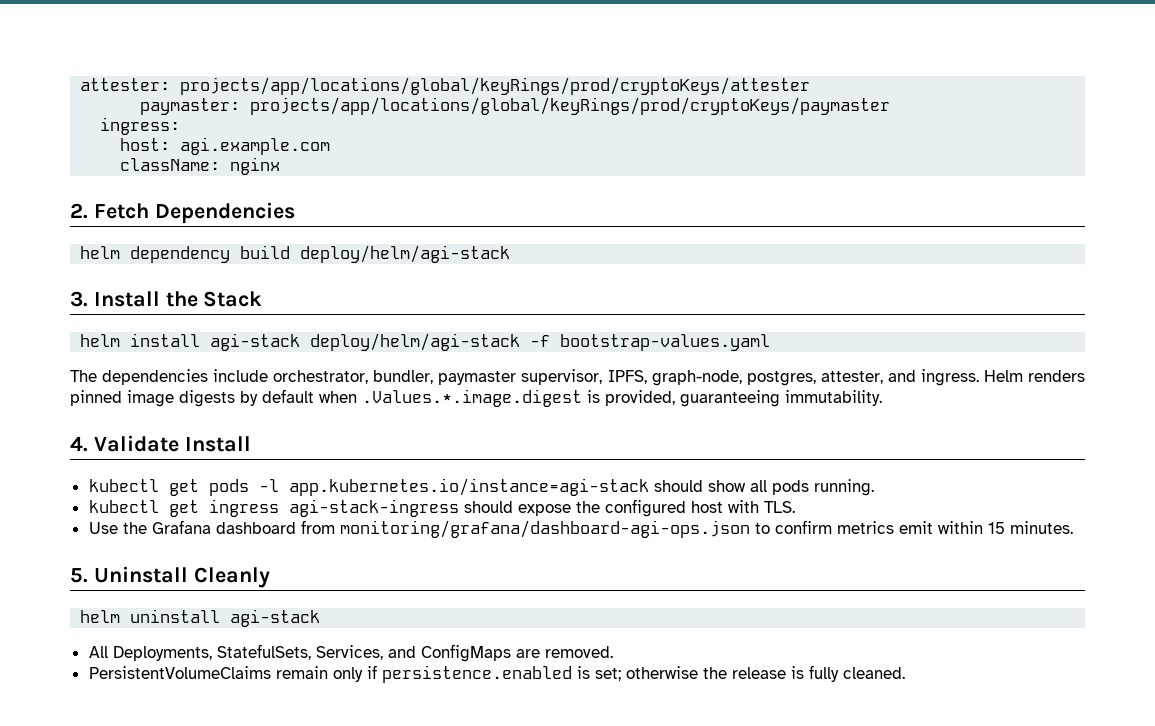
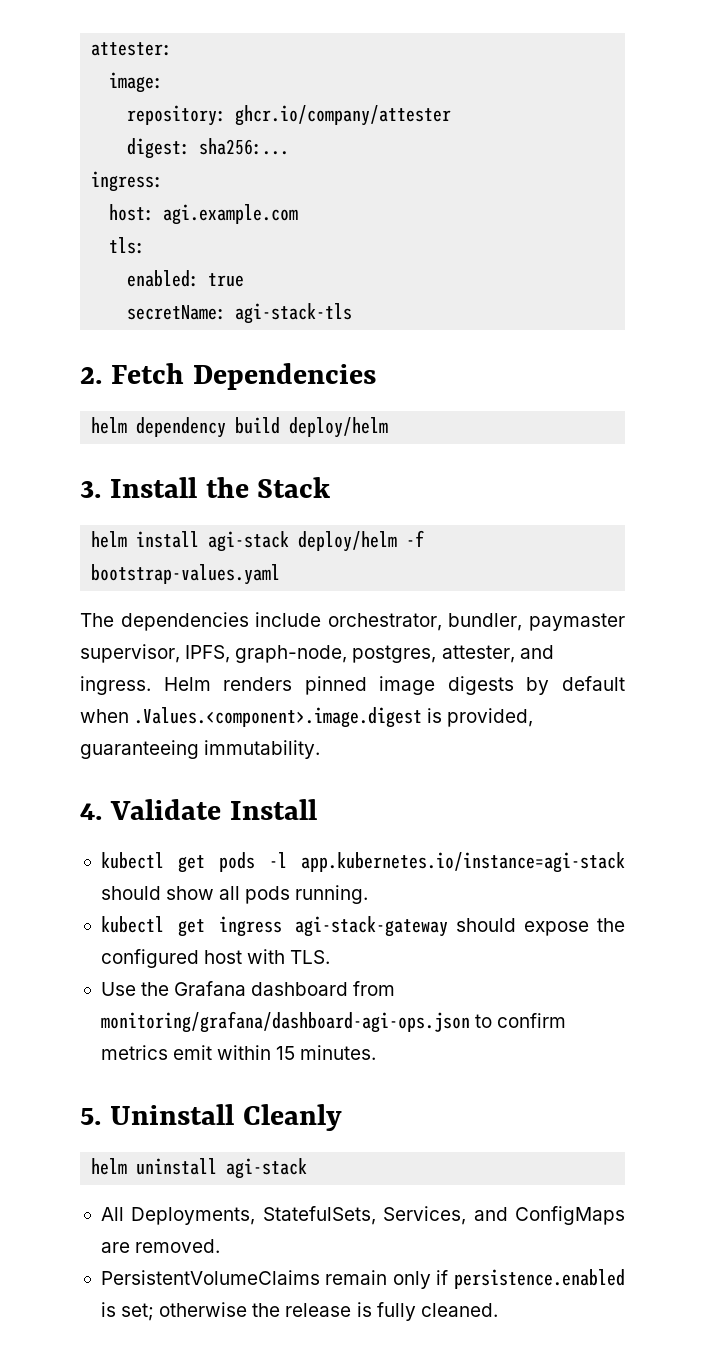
[180,77,811,95] [140,97,891,115] [100,117,181,135] [120,137,331,155] [120,157,281,175] projects/app/locations/global/keyRings/prod/cryptoKeys/attester // paymaster: projects/app/locations/global/keyRings/prod/cryptoKeys/paymaster // ingress: // host: agi.example.com // className: nginx -> [109,72,164,93] [127,105,452,126] [127,138,290,159] [91,171,164,192] [109,204,299,225] [109,237,146,254] [127,270,245,287] [127,303,353,324] // image: // repository: ghcr.io/company/attester // digest: sha256:... // ingress: // host: agi.example.com // tls: // enabled: true // secretName: agi-stack-tls
[300,245,511,263] deploy/helm/agi-stack -> [289,417,389,438] deploy/helm
[310,333,521,351] deploy/helm/agi-stack -> [298,531,398,552] deploy/helm
[362,389,582,407] .Values.*.image.digest -> [134,707,423,728] .Values.<component>.image.digest
[288,499,459,517] agi-stack-ingress -> [295,916,449,937] agi-stack-gateway

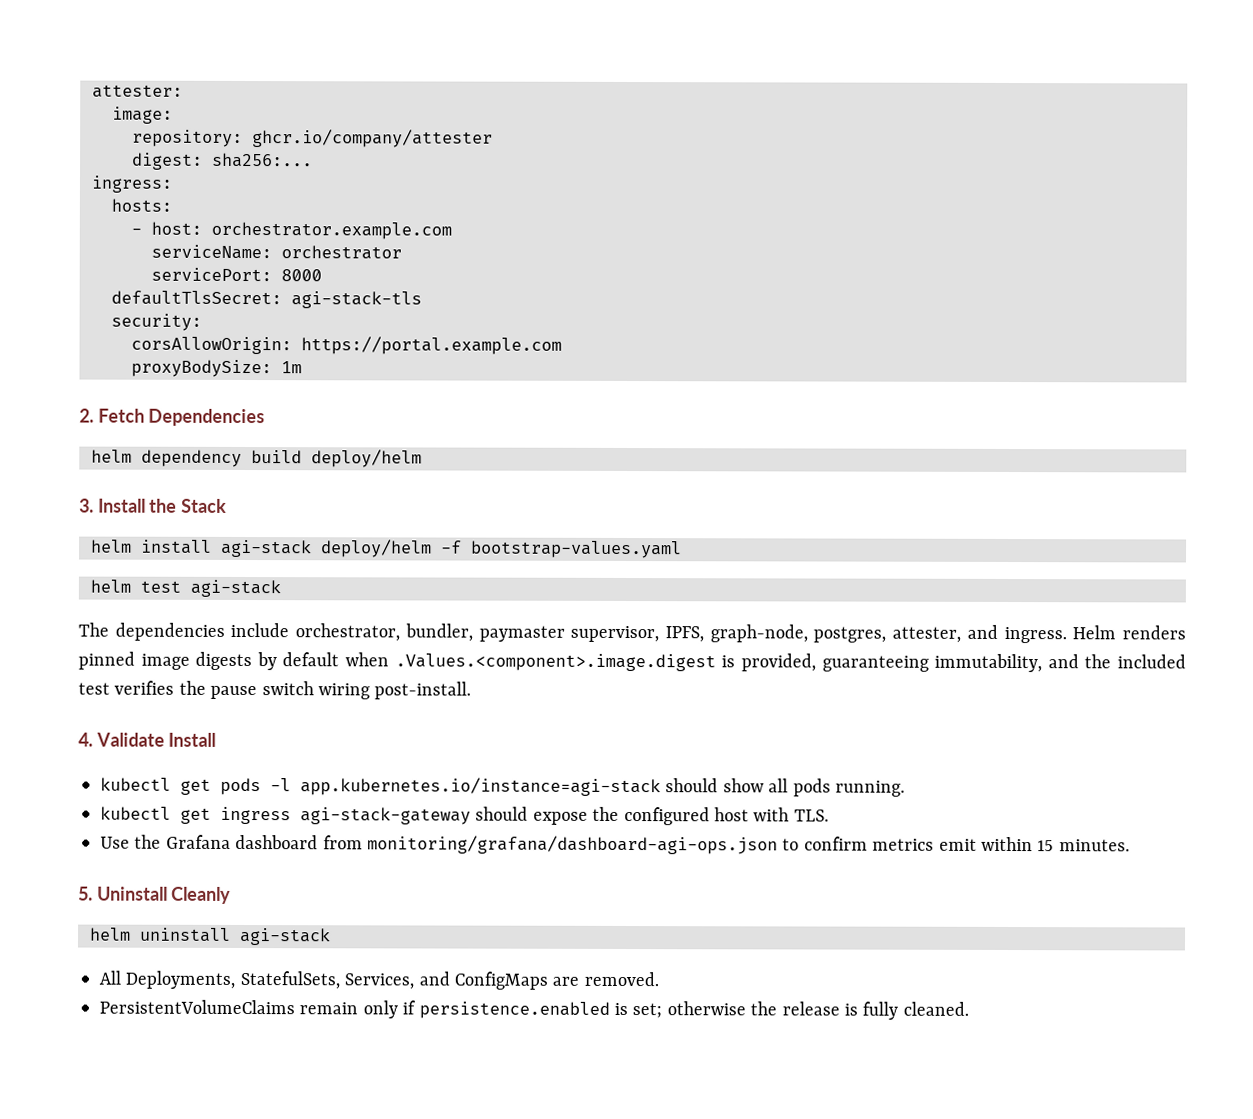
[109,204,299,225] [109,237,146,254] [127,270,245,287] [127,303,353,324] host: agi.example.com // tls: // enabled: true // secretName: agi-stack-tls -> [111,198,172,212] [131,221,452,240] [151,244,402,260] [151,267,322,282] [111,290,422,309] [111,313,202,331] [131,336,562,355] [131,359,302,378] hosts: // - host: orchestrator.example.com // serviceName: orchestrator // servicePort: 8000 // defaultTlsSecret: agi-stack-tls // security: // corsAllowOrigin: https://portal.example.com // proxyBodySize: 1m
(281, 574) none -> [90,579,281,598] // helm test agi-stack
[204,740,321,759] immutability. -> [934,653,1186,673] [78,680,472,700] immutability, and the included test verifies the pause switch wiring post-install.

